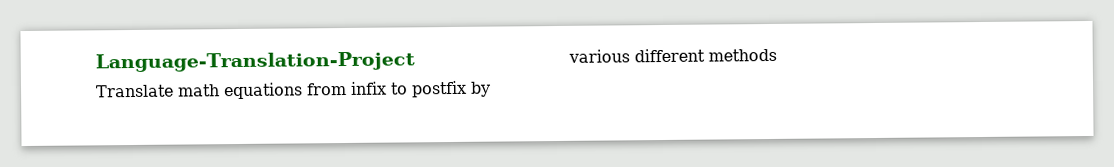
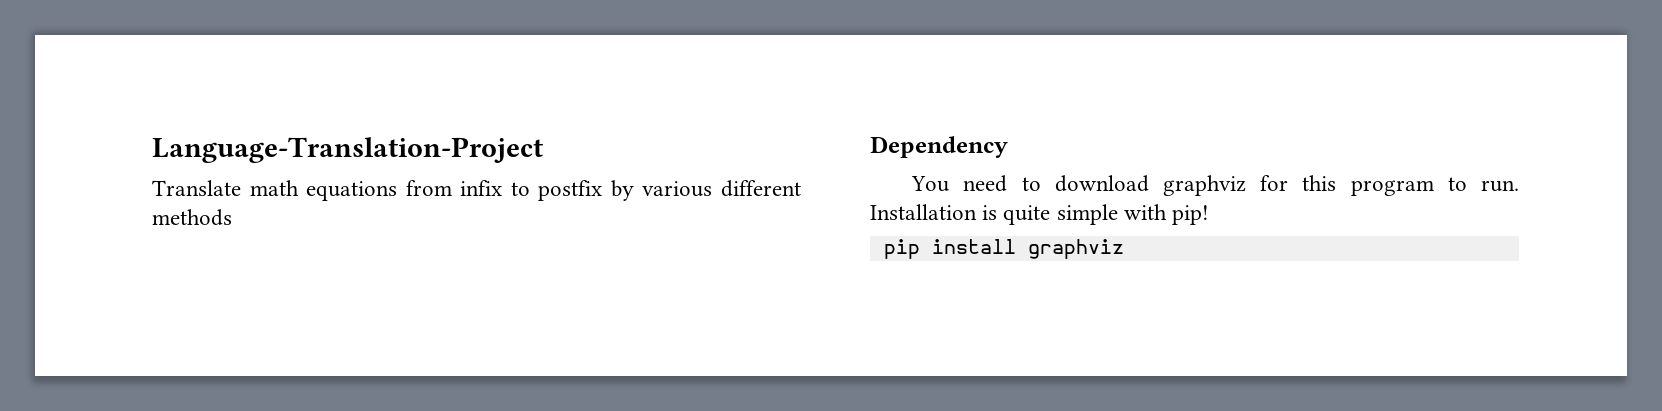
(777, 55) none -> [870,136,1008,158] [911,175,1519,196] [870,204,1210,225] [883,239,1124,259] // Dependency // You need to download graphviz for this program to run. Installation is quite simple with pip! // pip install graphviz

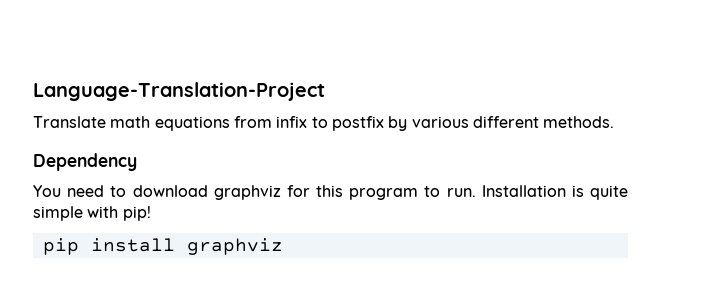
[152,209,232,226] methods -> [543,116,615,128] methods.

